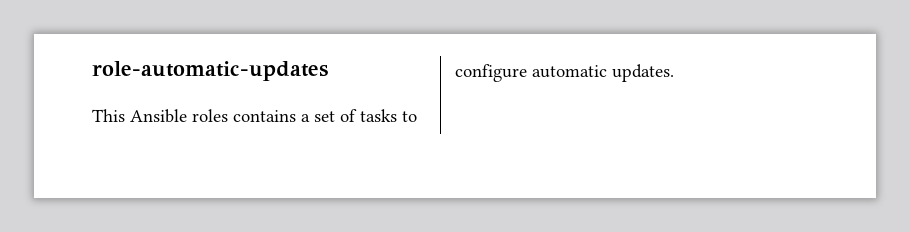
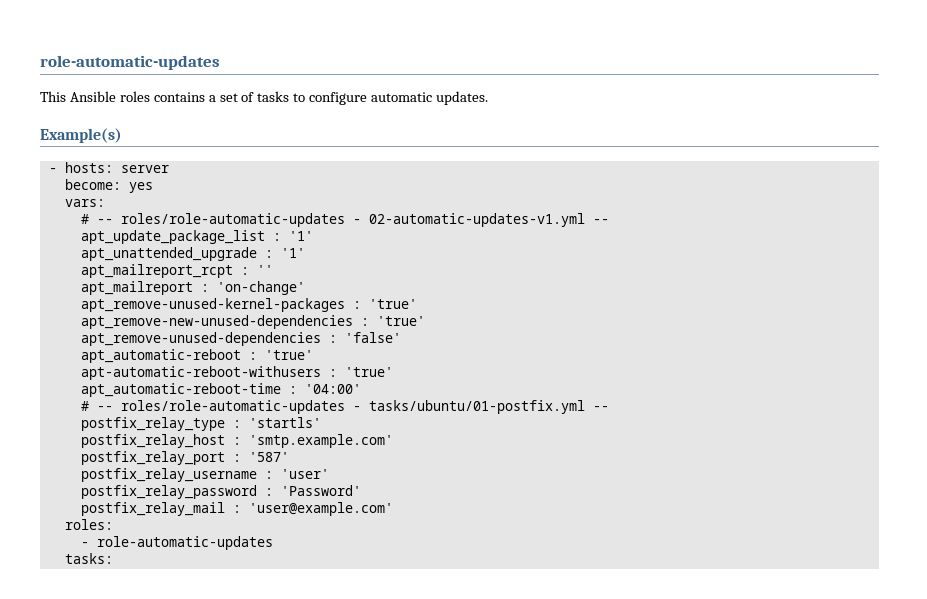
(674, 73) none -> [40,128,122,143] [48,162,169,173] [64,179,153,193] [64,199,105,207] [80,213,609,227] [80,230,313,244] [80,247,305,261] [80,264,273,278] [80,281,305,295] [80,298,417,312] [80,315,425,329] [80,332,401,346] [80,349,313,363] [80,366,393,380] [80,383,361,397] [80,400,609,414] [80,417,321,431] [80,434,393,448] [80,451,289,465] [80,468,329,482] [80,485,361,499] [80,502,393,516] [64,519,113,530] [80,536,273,550] [64,553,113,564] // Example(s) // - hosts: server // become: yes // vars: // # -- roles/role-automatic-updates - 02-automatic-updates-v1.yml -- // apt_update_package_list : '1' // apt_unattended_upgrade : '1' // apt_mailreport_rcpt : '' // apt_mailreport : 'on-change' // apt_remove-unused-kernel-packages : 'true' // apt_remove-new-unused-dependencies : 'true' // apt_remove-unused-dependencies : 'false' // apt_automatic-reboot : 'true' // apt-automatic-reboot-withusers : 'true' // apt_automatic-reboot-time : '04:00' // # -- roles/role-automatic-updates - tasks/ubuntu/01-postfix.yml -- // postfix_relay_type : 'startls' // postfix_relay_host : 'smtp.example.com' // postfix_relay_port : '587' // postfix_relay_username : 'user' // postfix_relay_password : 'Password' // postfix_relay_mail : 'user@example.com' // roles: // - role-automatic-updates // tasks:

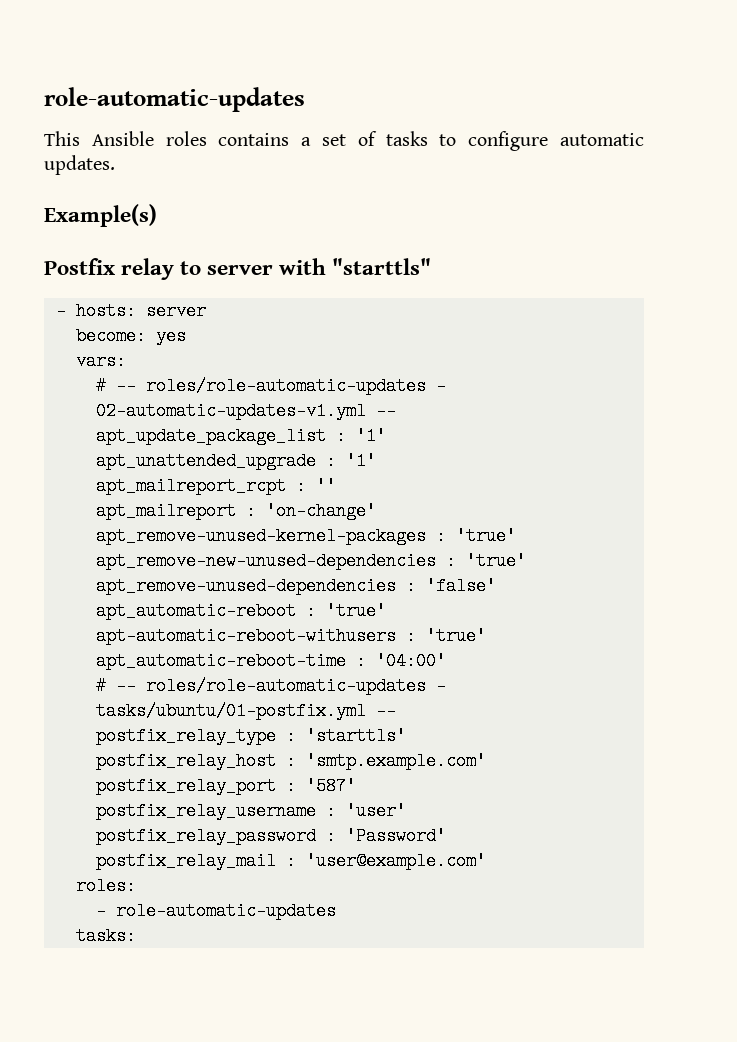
(122, 135) none -> [44,258,432,280] // Postfix relay to server with "starttls"
[248,417,321,428] 'startls' -> [305,727,406,745] 'starttls'

